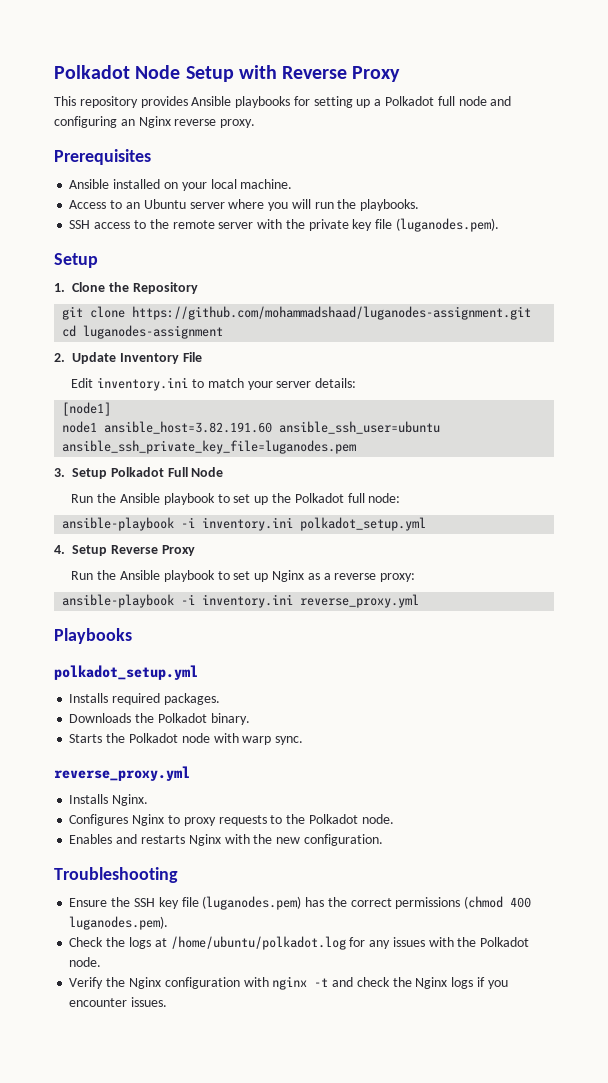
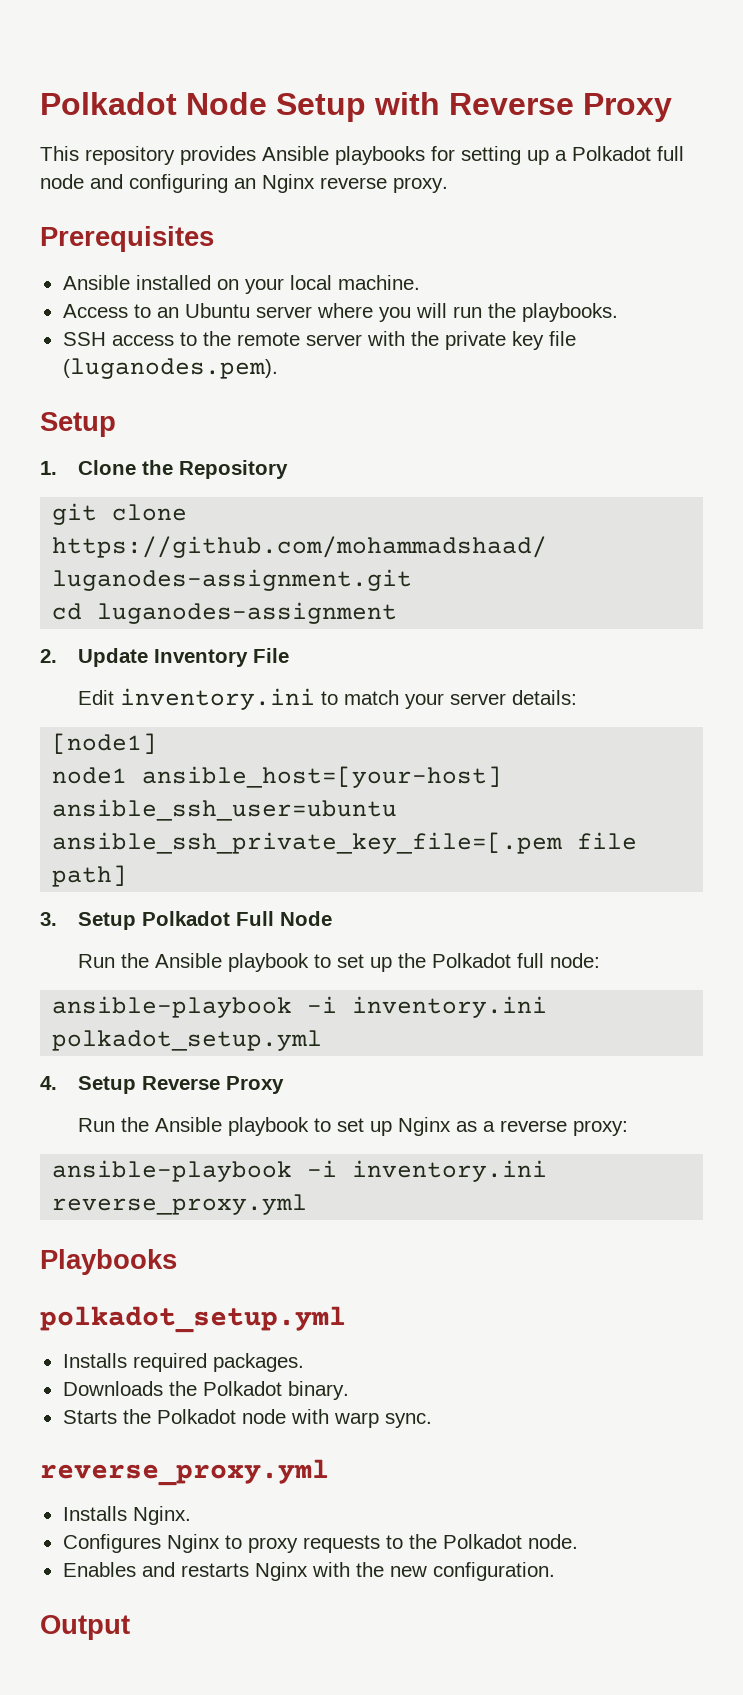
[104,421,441,434] [62,440,357,454] ansible_host=3.82.191.60 ansible_ssh_user=ubuntu ansible_ssh_private_key_file=luganodes.pem -> [142,766,503,788] [52,799,398,821] [52,832,638,854] [52,865,128,887] ansible_host=[your-host] ansible_ssh_user=ubuntu ansible_ssh_private_key_file=[.pem file path]
[54,867,178,883] [69,896,532,910] [69,916,169,930] [69,936,530,950] [69,957,102,967] [69,976,508,990] [69,997,168,1007] Troubleshooting // Ensure the SSH key file (luganodes.pem) has the correct permissions (chmod 400 luganodes.pem). // Check the logs at /home/ubuntu/polkadot.log for any issues with the Polkadot node. // Verify the Nginx configuration with nginx -t and check the Nginx logs if you encounter issues. -> [40,1615,130,1640] Output

